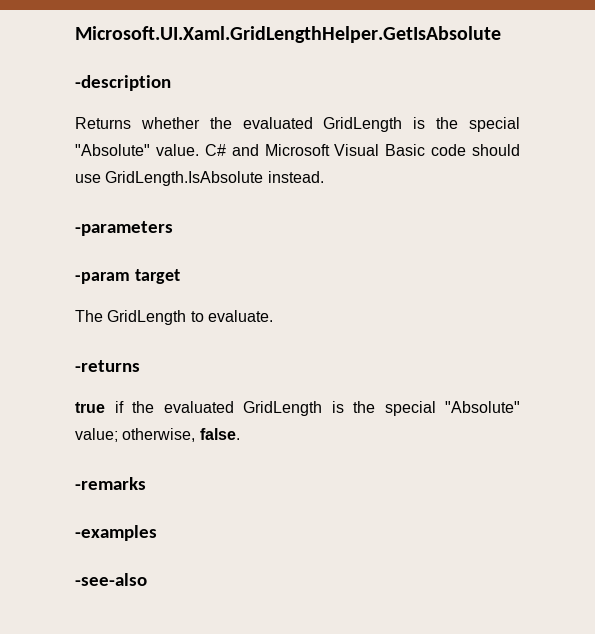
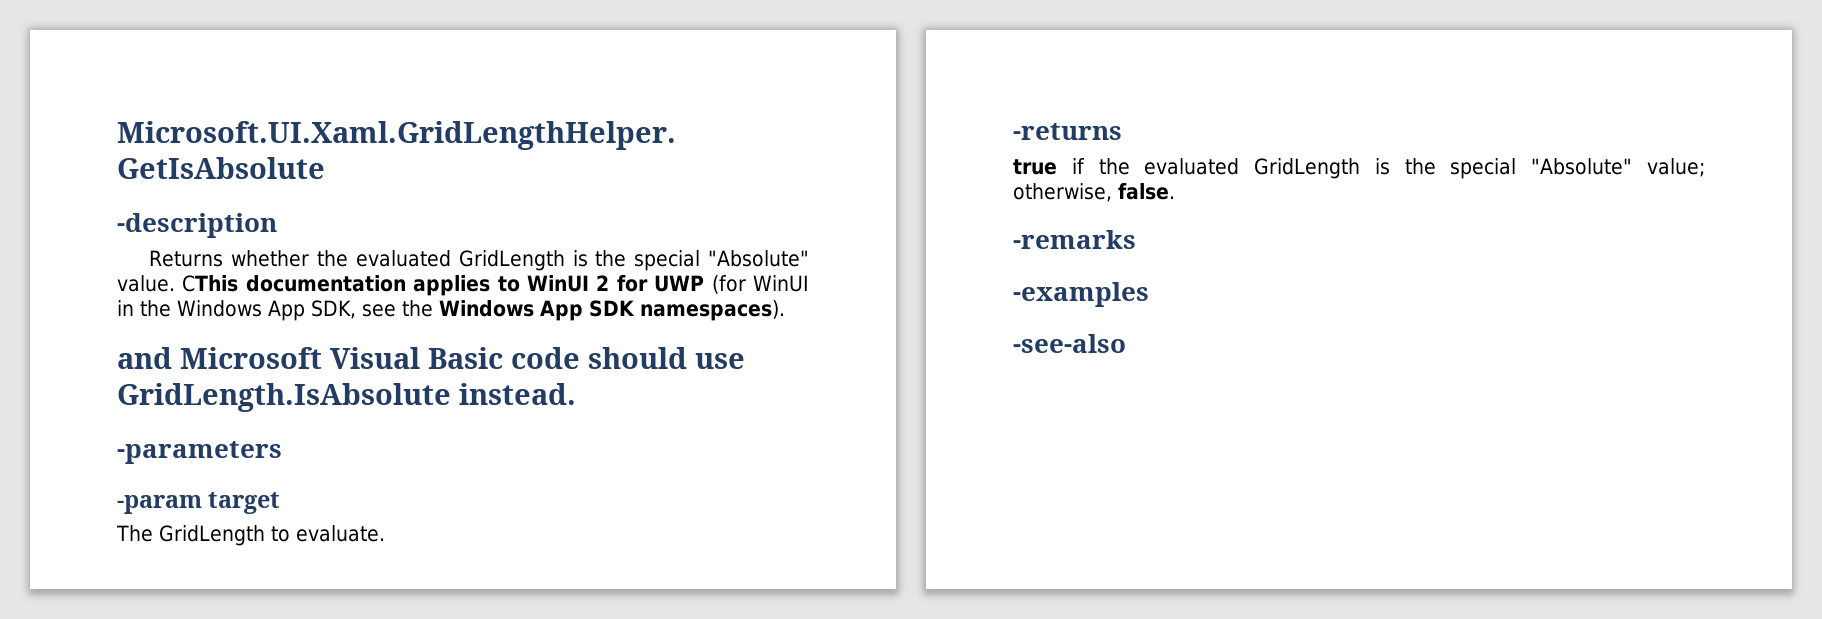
[204,144,226,156] C# -> [182,275,809,296] [117,300,785,321] CThis documentation applies to WinUI 2 for UWP (for WinUI in the Windows App SDK, see the Windows App SDK namespaces). //

